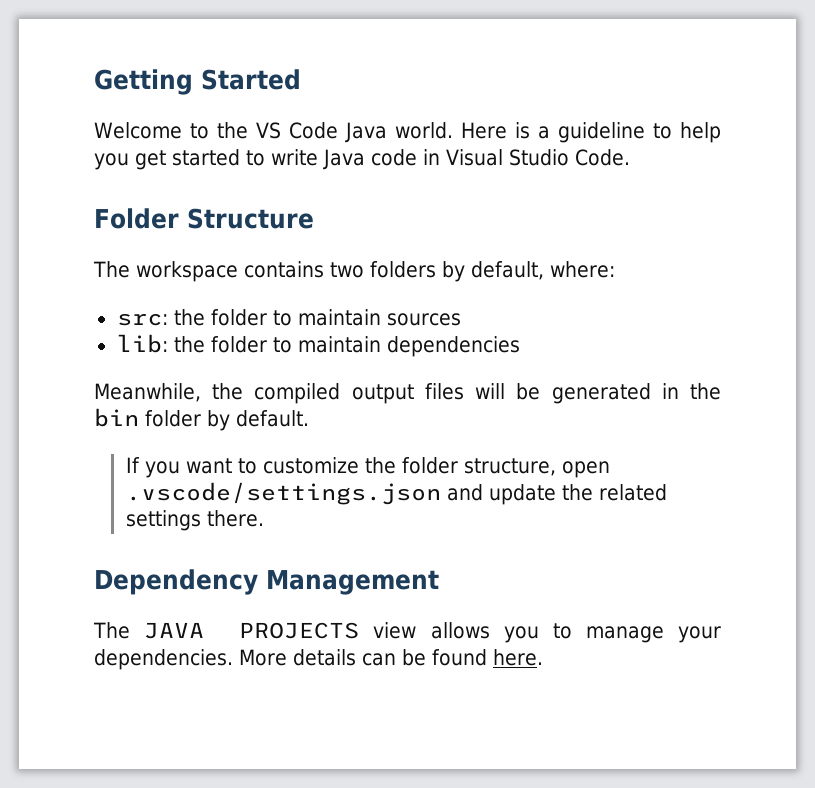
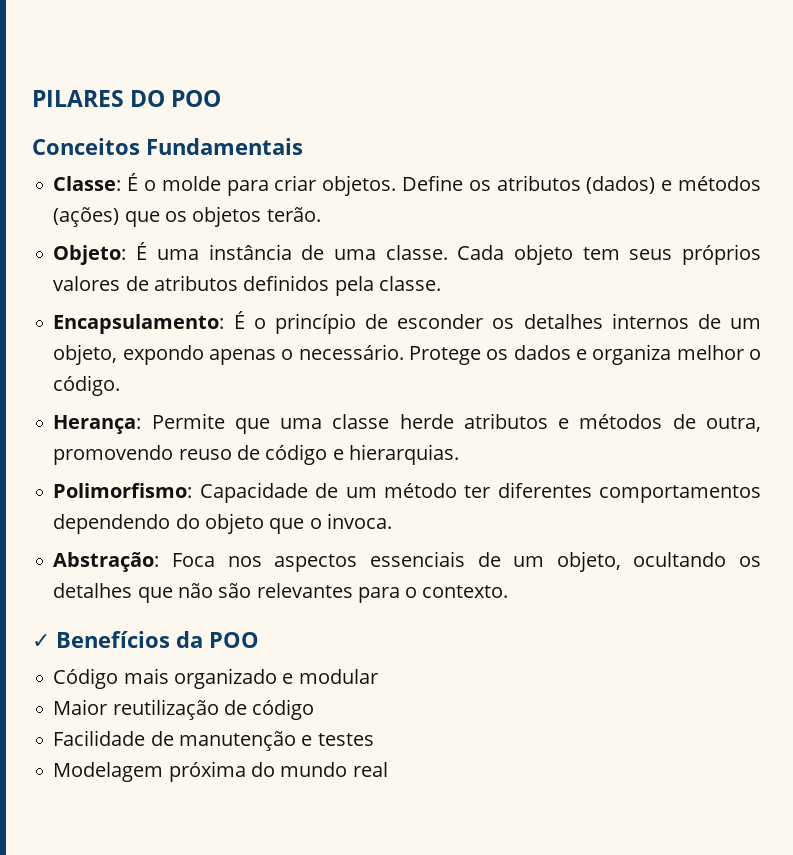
[94,69,301,95] [94,122,721,143] [94,149,630,170] [94,208,314,229] [93,261,615,282] [116,309,461,326] [116,334,520,357] [94,383,721,404] [94,408,309,431] [125,457,610,478] [125,482,667,505] [125,510,264,531] [94,569,439,595] [93,622,721,643] [94,649,543,670] Getting Started // Welcome to the VS Code Java world. Here is a guideline to help you get started to write Java code in Visual Studio Code. // Folder Structure // The workspace contains two folders by default, where: // src: the folder to maintain sources // lib: the folder to maintain dependencies // Meanwhile, the compiled output files will be generated in the bin folder by default. // If you want to customize the folder structure, open .vscode/settings.json and update the related settings there. // Dependency Management // The JAVA PROJECTS view allows you to manage your dependencies. More details can be found here. -> [32,90,222,107] [32,138,303,155] [53,173,761,196] [53,206,321,227] [53,242,762,265] [53,275,441,296] [53,311,761,334] [53,344,762,365] [53,375,121,396] [53,413,761,434] [53,444,459,465] [53,482,761,503] [53,513,392,534] [53,551,762,572] [53,583,509,603] [32,631,259,648] [53,668,378,689] [53,699,315,720] [53,730,374,751] [53,761,388,782] PILARES DO POO // Conceitos Fundamentais // Classe: É o molde para criar objetos. Define os atributos (dados) e métodos (ações) que os objetos terão. // Objeto: É uma instância de uma classe. Cada objeto tem seus próprios valores de atributos definidos pela classe. // Encapsulamento: É o princípio de esconder os detalhes internos de um objeto, expondo apenas o necessário. Protege os dados e organiza melhor o código. // Herança: Permite que uma classe herde atributos e métodos de outra, promovendo reuso de código e hierarquias. // Polimorfismo: Capacidade de um método ter diferentes comportamentos dependendo do objeto que o invoca. // Abstração: Foca nos aspectos essenciais de um objeto, ocultando os detalhes que não são relevantes para o contexto. // ✓ Benefícios da POO // Código mais organizado e modular // Maior reutilização de código // Facilidade de manutenção e testes // Modelagem próxima do mundo real

